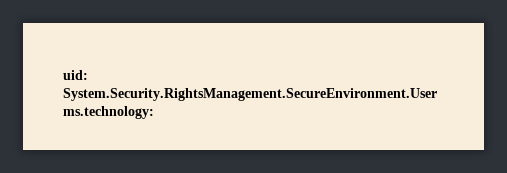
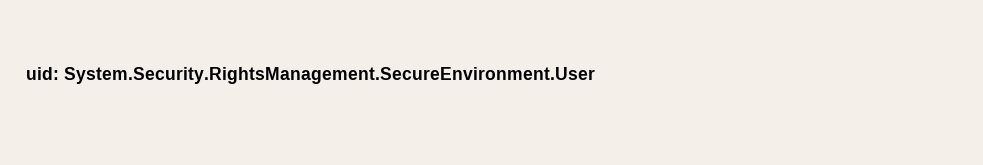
[63,106,154,119] ms.technology: -> (595, 75) none

